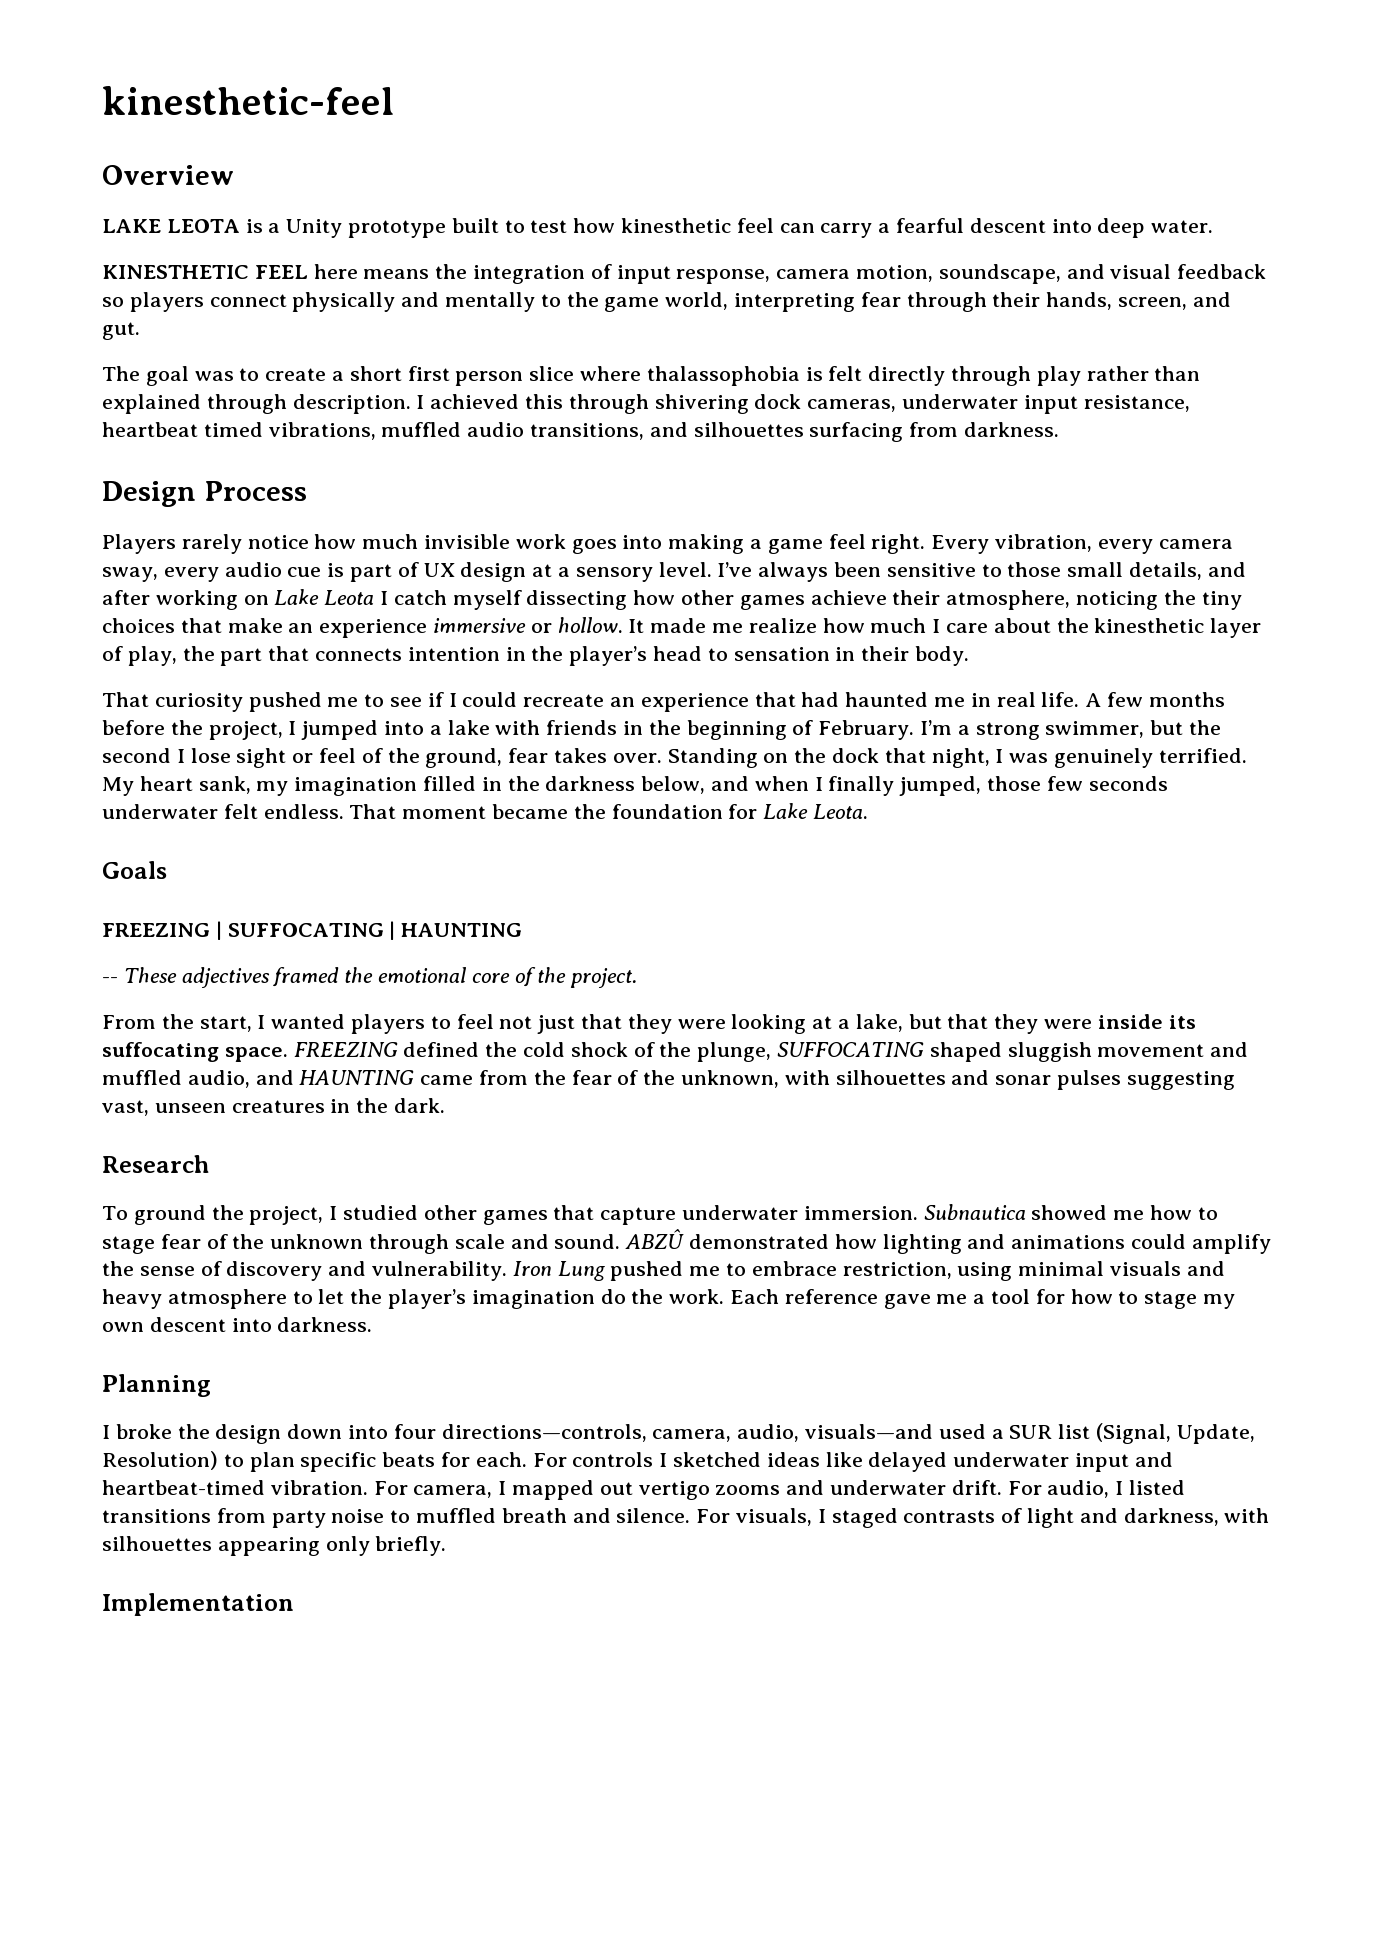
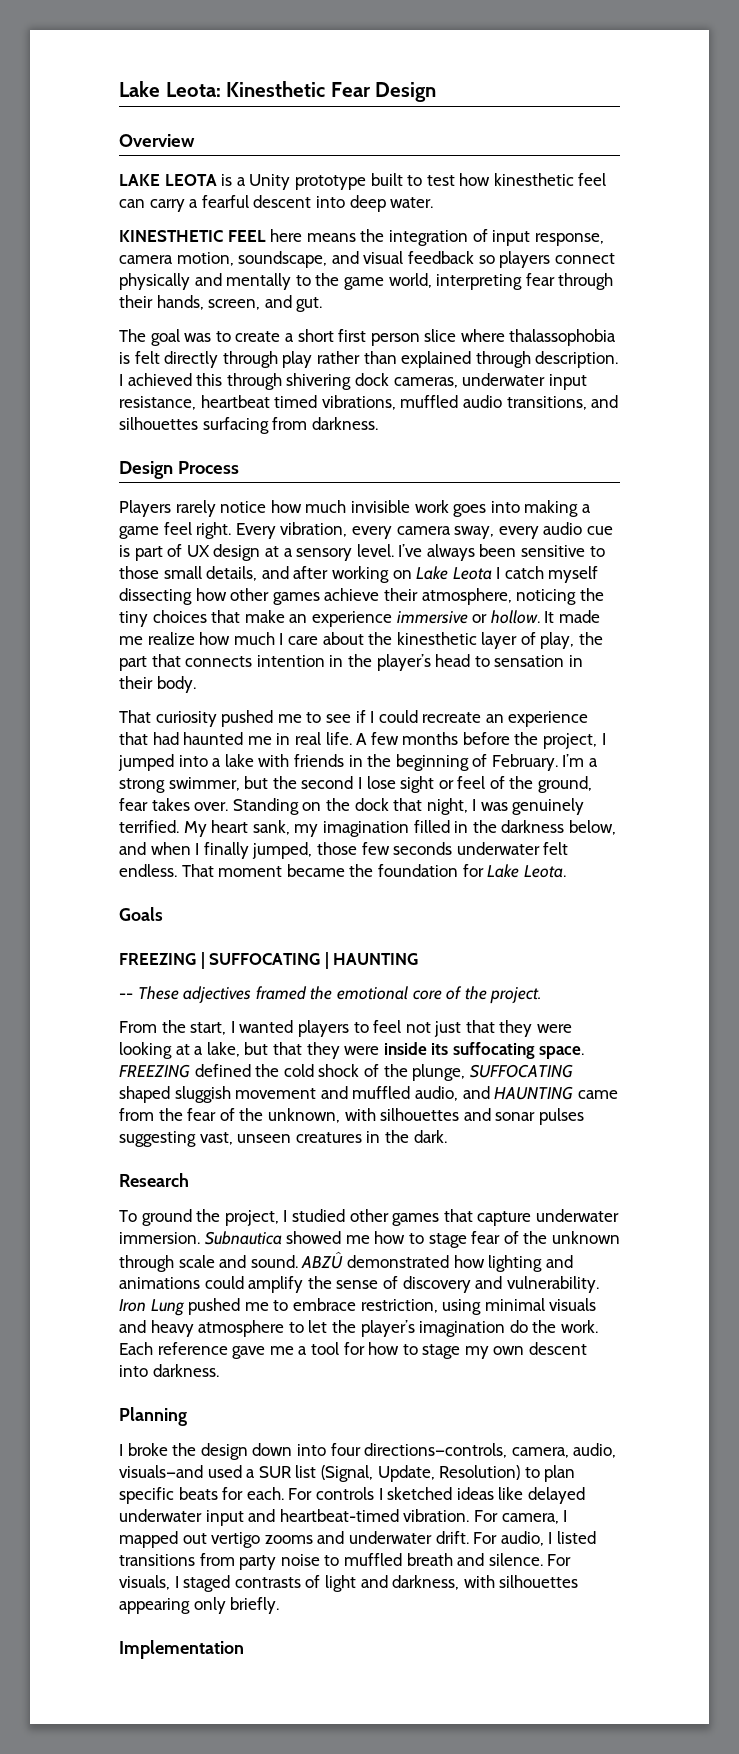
[102,86,394,115] kinesthetic-feel -> [119,81,437,102] Lake Leota: Kinesthetic Fear Design

